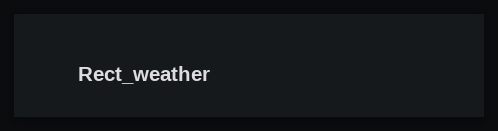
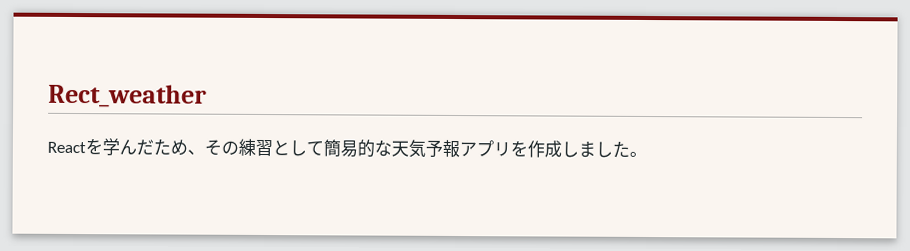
(210, 75) none -> [47,138,647,158] // Reactを学んだため、その練習として簡易的な天気予報アプリを作成しました。

